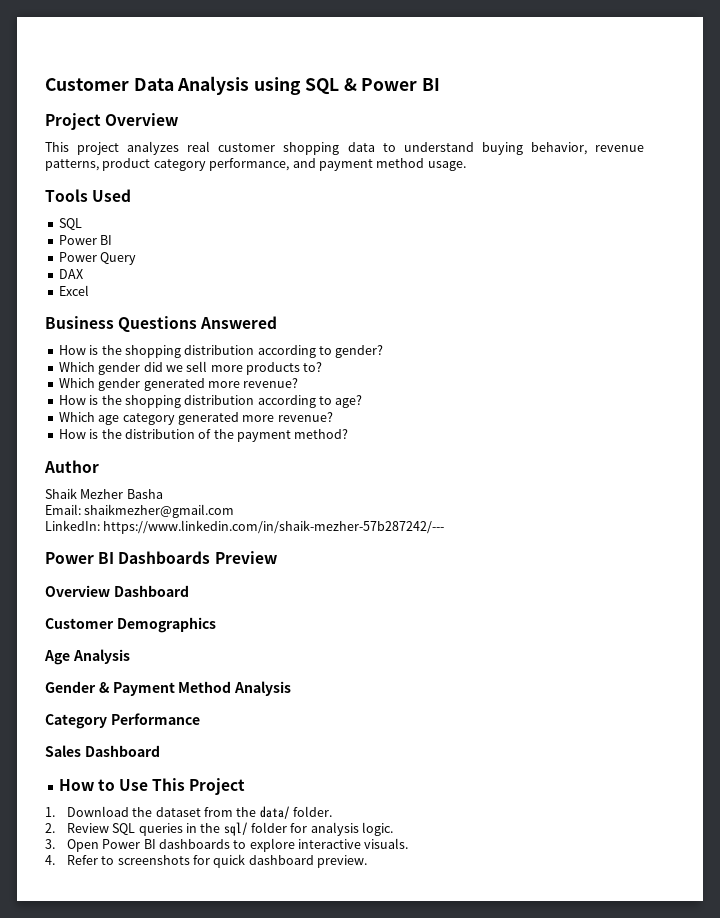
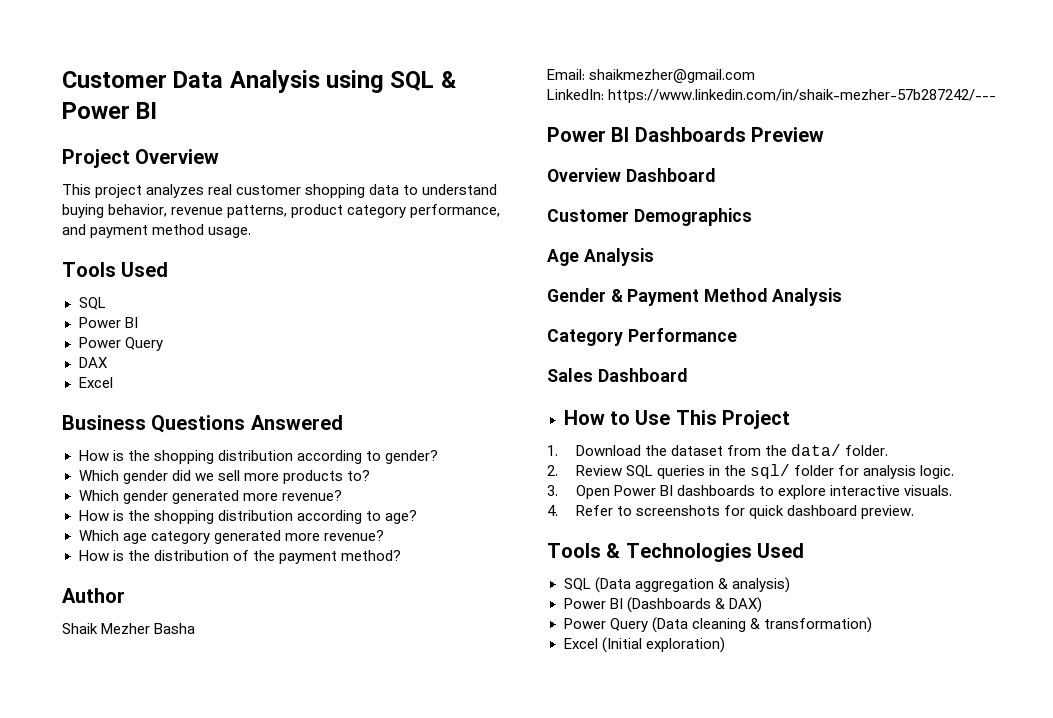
(368, 861) none -> [547,543,805,562] [563,577,790,593] [563,597,762,613] [563,617,872,633] [563,637,725,653] // Tools & Technologies Used // SQL (Data aggregation & analysis) // Power BI (Dashboards & DAX) // Power Query (Data cleaning & transformation) // Excel (Initial exploration)

